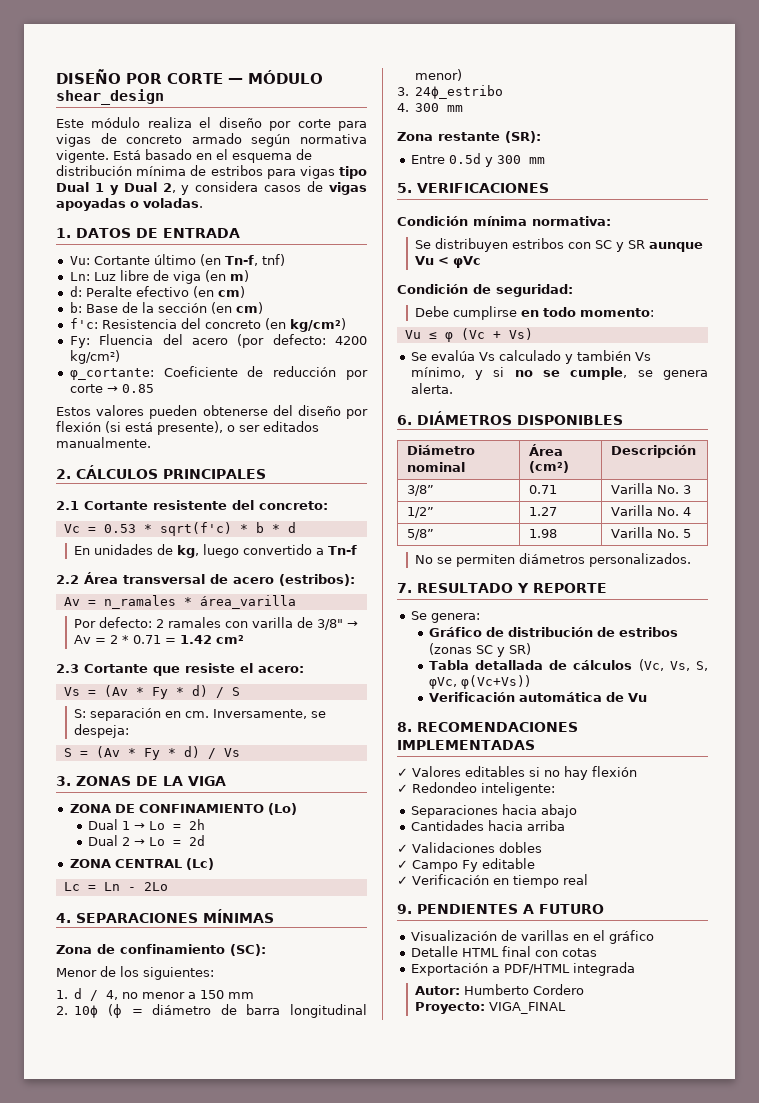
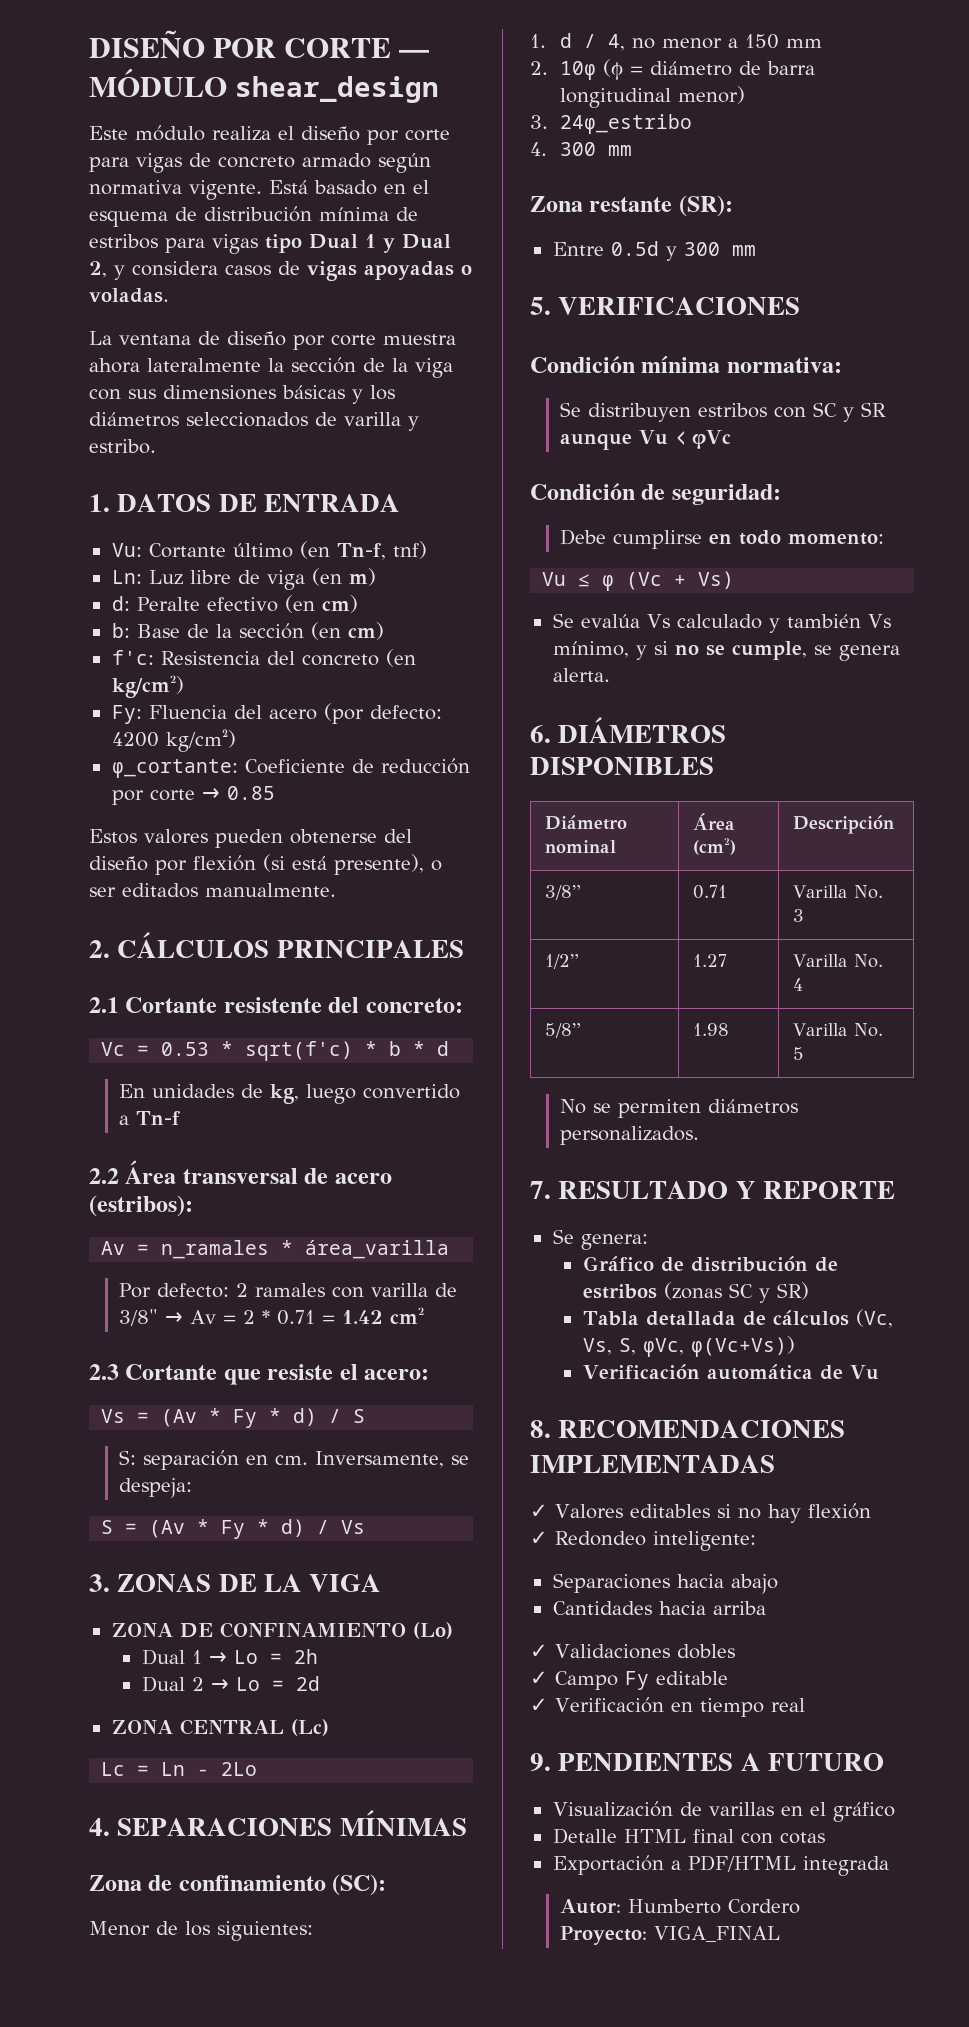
(203, 203) none -> [89,331,456,350] [89,357,453,378] [89,385,395,404] [89,412,419,431] [89,439,156,454] // La ventana de diseño por corte muestra ahora lateralmente la sección de la viga con sus dimensiones básicas y los diámetros seleccionados de varilla y estribo.

